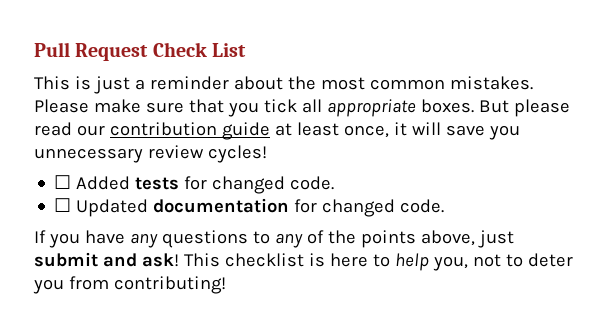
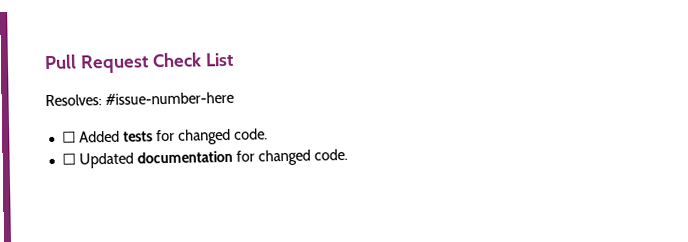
[34,76,533,94] [34,99,570,117] [34,122,520,140] [34,145,267,163] This is just a reminder about the most common mistakes. Please make sure that you tick all appropriate boxes. But please read our contribution guide at least once, it will save you unnecessary review cycles! -> [45,91,234,107] Resolves: #issue-number-here
[34,230,514,248] [34,252,573,271] [33,276,226,294] // If you have any questions to any of the points above, just submit and ask! This checklist is here to help you, not to deter you from contributing! -> (348, 154) none

